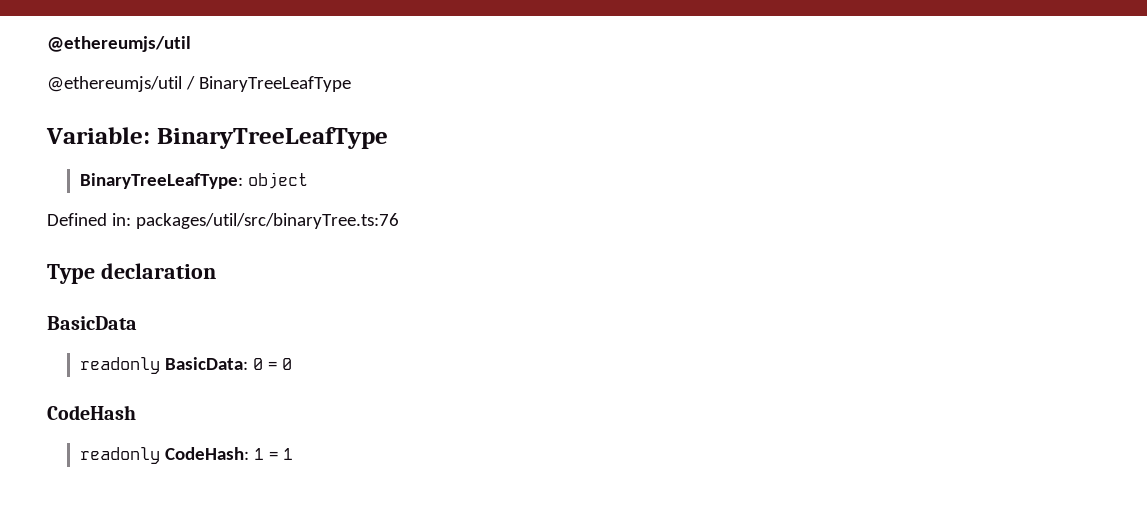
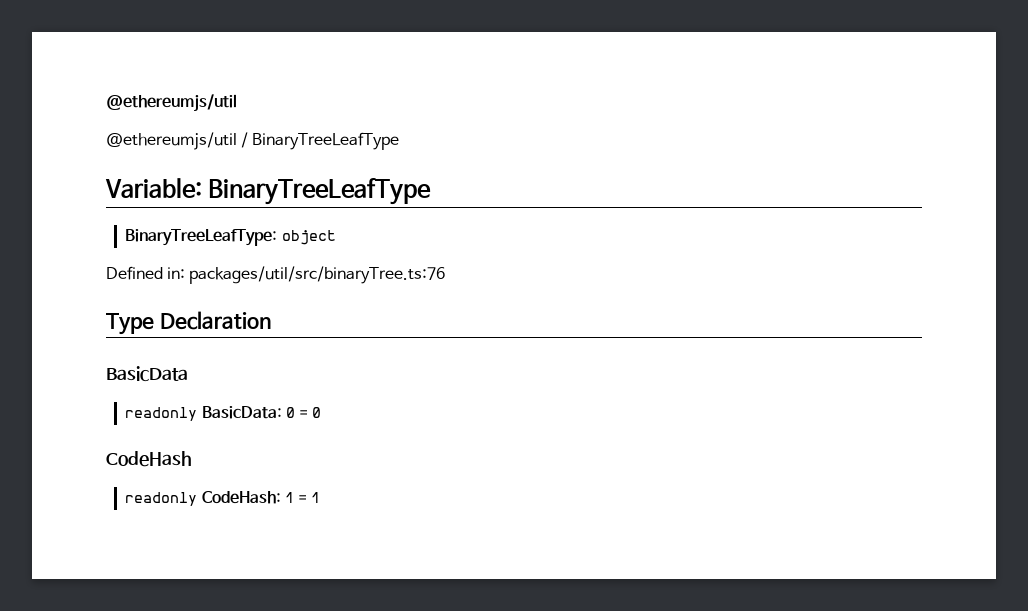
[100,263,216,279] declaration -> [159,311,271,330] Declaration

